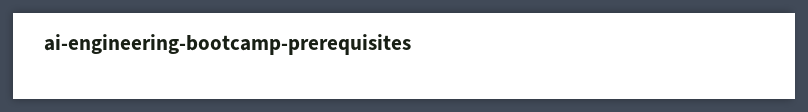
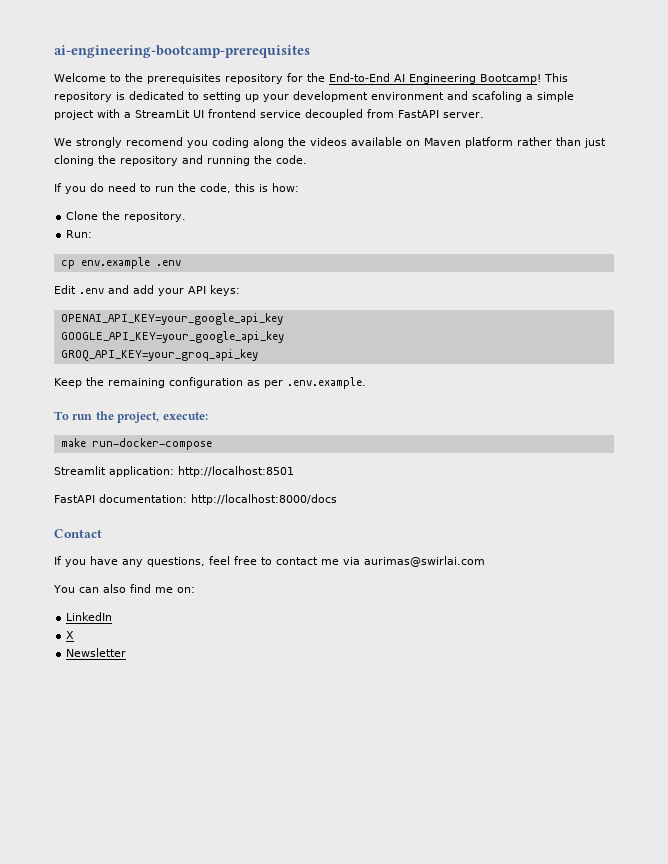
(411, 44) none -> [54,73,568,84] [54,91,574,102] [54,109,484,120] [54,137,606,148] [54,155,307,166] [54,183,299,194] [66,211,187,222] [66,230,93,238] [60,257,181,269] [54,285,240,296] [60,313,283,325] [60,331,284,343] [60,349,258,361] [54,377,366,389] [54,411,208,423] [60,438,212,450] [54,466,294,477] [54,494,337,505] [54,529,102,538] [54,556,485,567] [53,584,195,593] [66,612,113,621] [66,631,75,639] [66,648,127,657] // Welcome to the prerequisites repository for the End-to-End AI Engineering Bootcamp! This repository is dedicated to setting up your development environment and scafoling a simple project with a StreamLit UI frontend service decoupled from FastAPI server. // We strongly recomend you coding along the videos available on Maven platform rather than just cloning the repository and running the code. // If you do need to run the code, this is how: // Clone the repository. // Run: // cp env.example .env // Edit .env and add your API keys: // OPENAI_API_KEY=your_google_api_key // GOOGLE_API_KEY=your_google_api_key // GROQ_API_KEY=your_groq_api_key // Keep the remaining configuration as per .env.example. // To run the project, execute: // make run-docker-compose // Streamlit application: http://localhost:8501 // FastAPI documentation: http://localhost:8000/docs // Contact // If you have any questions, feel free to contact me via aurimas@swirlai.com // You can also find me on: // LinkedIn // X // Newsletter

